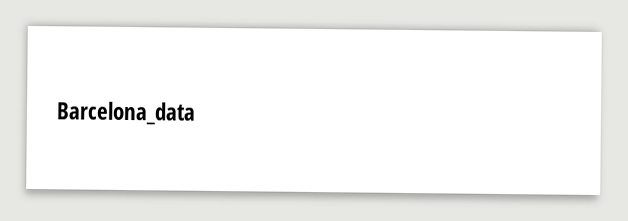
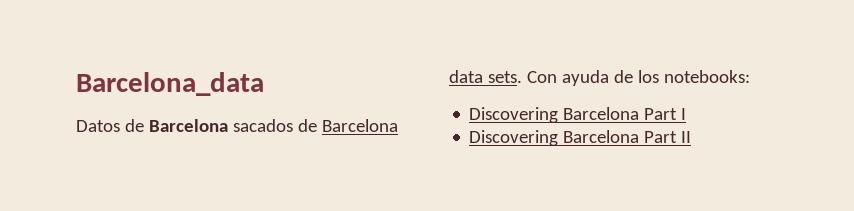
(196, 113) none -> [76,119,398,132] [449,70,750,86] [469,107,687,123] [469,130,692,146] // Datos de Barcelona sacados de Barcelona data sets. Con ayuda de los notebooks: // Discovering Barcelona Part I // Discovering Barcelona Part II

